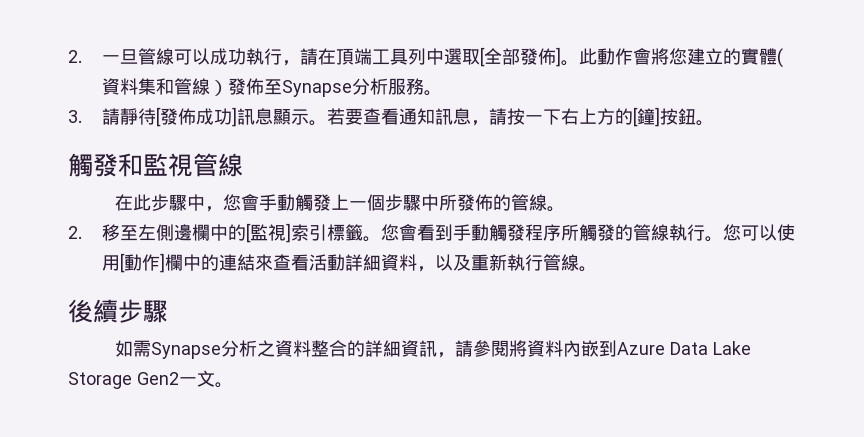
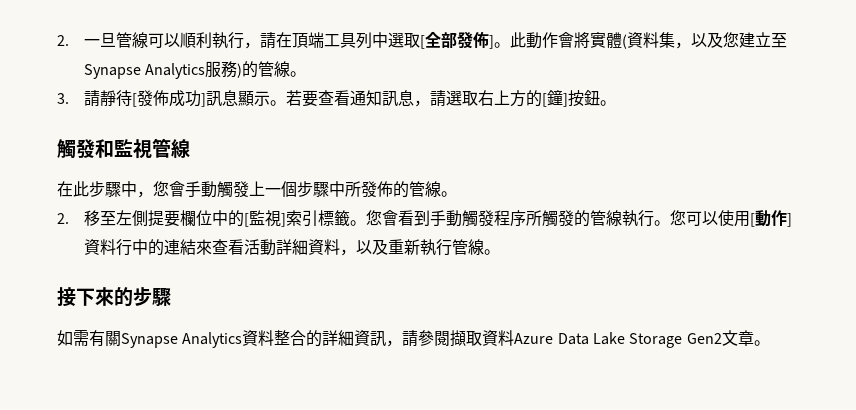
[209,48,246,65] 成功 -> [179,32,212,48] 順利
[668,48,741,65] 您建立的 -> (590, 40) none
[155,78,424,97] 和管線）發佈至Synapse分析服務 -> [674,32,787,49] [83,61,290,79] ，以及您建立至Synapse Analytics服務)的管線
[506,108,561,125] 按一下 -> [445,90,478,106] 選取
[173,224,210,241] 邊欄 -> [147,210,212,227] 提要欄位
[164,254,183,271] 欄 -> [83,239,132,256] 資料行
[68,299,118,323] 後續 -> [57,287,133,307] 接下來的
[150,340,275,359] Synapse分析之 -> [89,330,243,348] 有關Synapse Analytics
[508,340,617,357] 將資料內嵌到 -> [450,330,515,346] 擷取資料
[179,370,215,387] 一文 -> [721,330,754,346] 文章

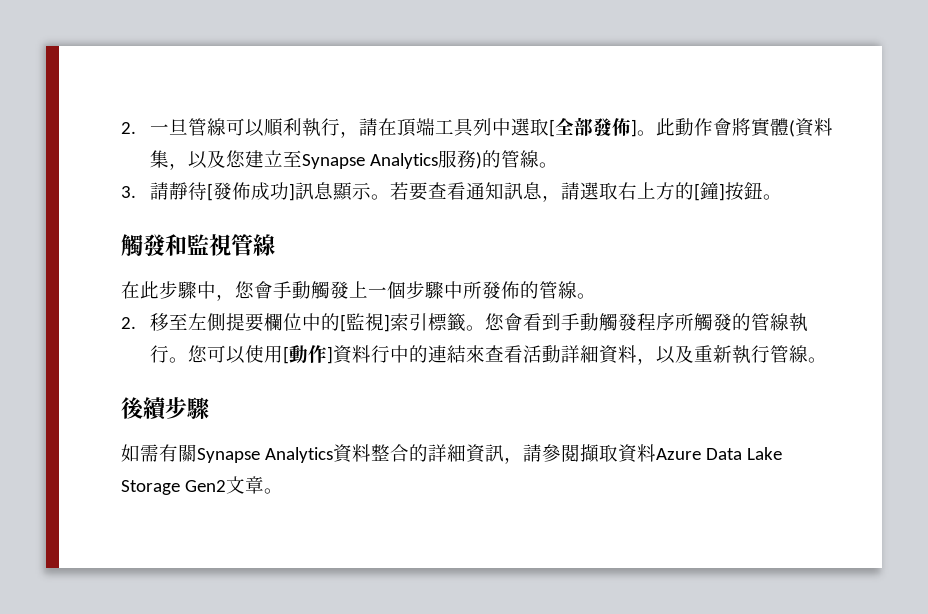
[57,287,133,307] 接下來的 -> [121,397,167,420] 後續

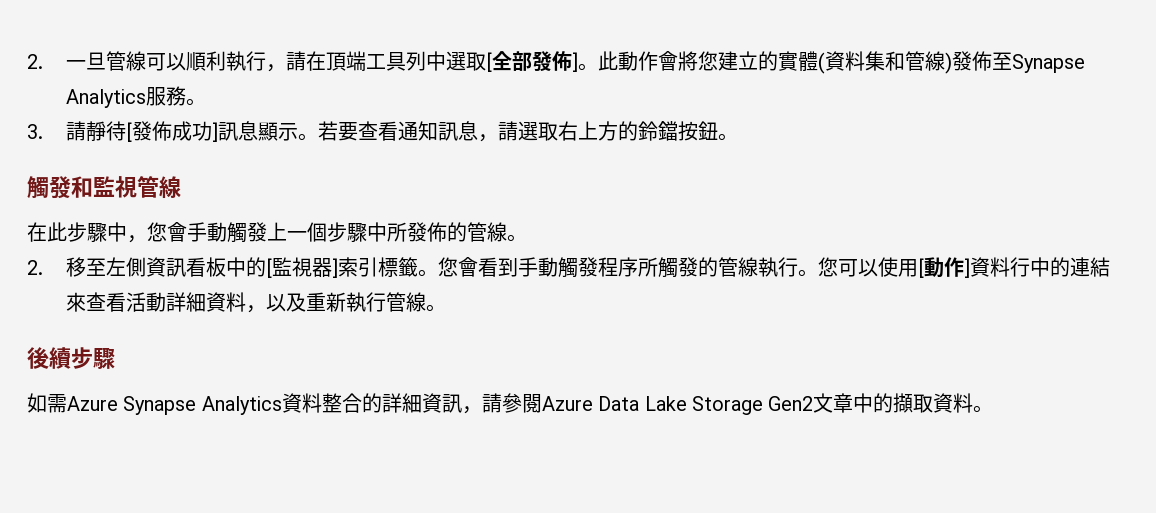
(752, 127) none -> [698,51,779,71] 您建立的
[169,150,284,170] ，以及您建立 -> [885,51,993,74] 和管線)發佈
[476,150,540,169] )的管線 -> (187, 96) none
[694,182,726,201] [鐘] -> [638,121,679,141] 鈴鐺
[226,313,303,332] 提要欄位 -> [146,257,227,277] 資訊看板
(385, 322) none -> [312,258,333,277] 器
[159,444,197,462] 有關 -> [67,396,118,411] Azure
[579,444,656,463] 擷取資料 -> (542, 403) none
(264, 485) none -> [853,393,974,413] 中的擷取資料

